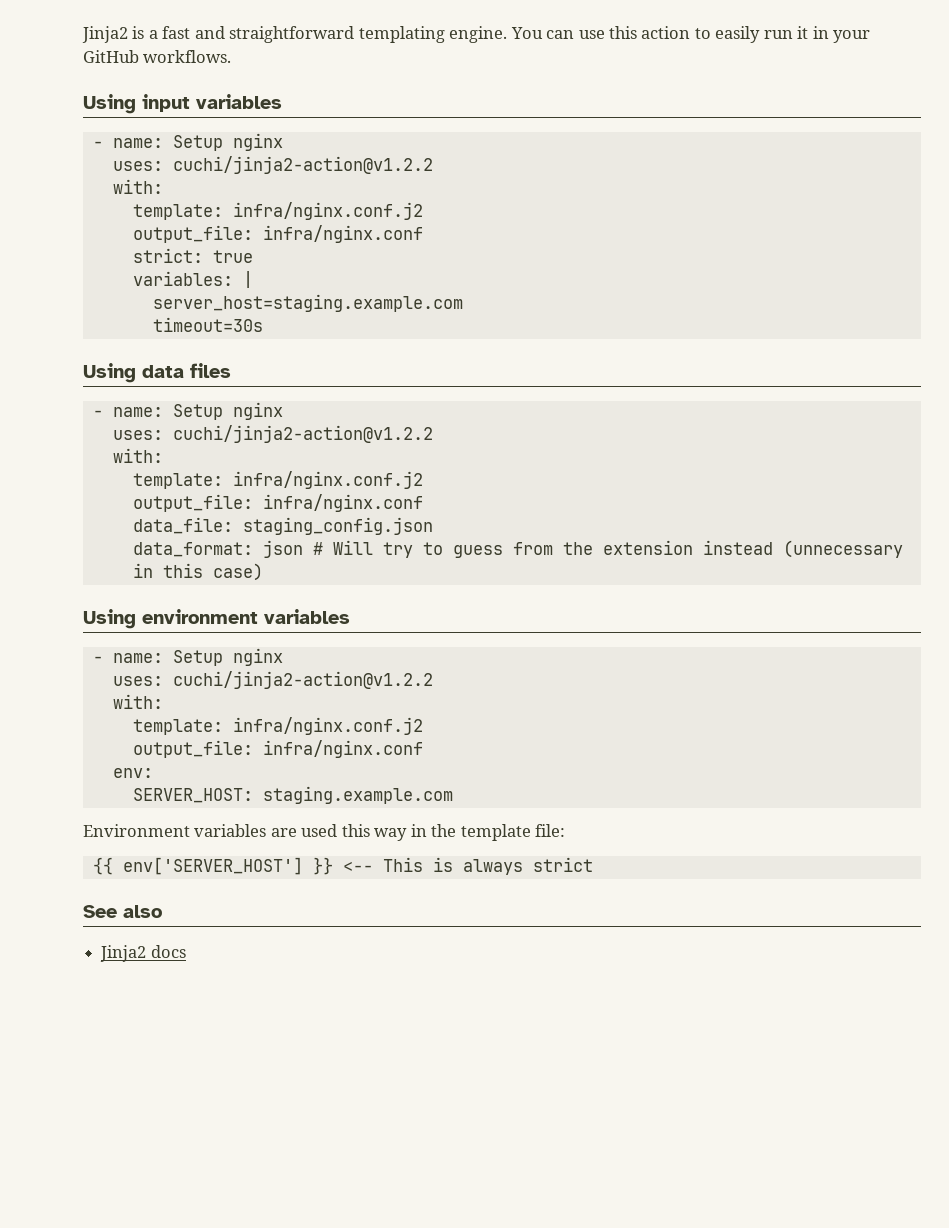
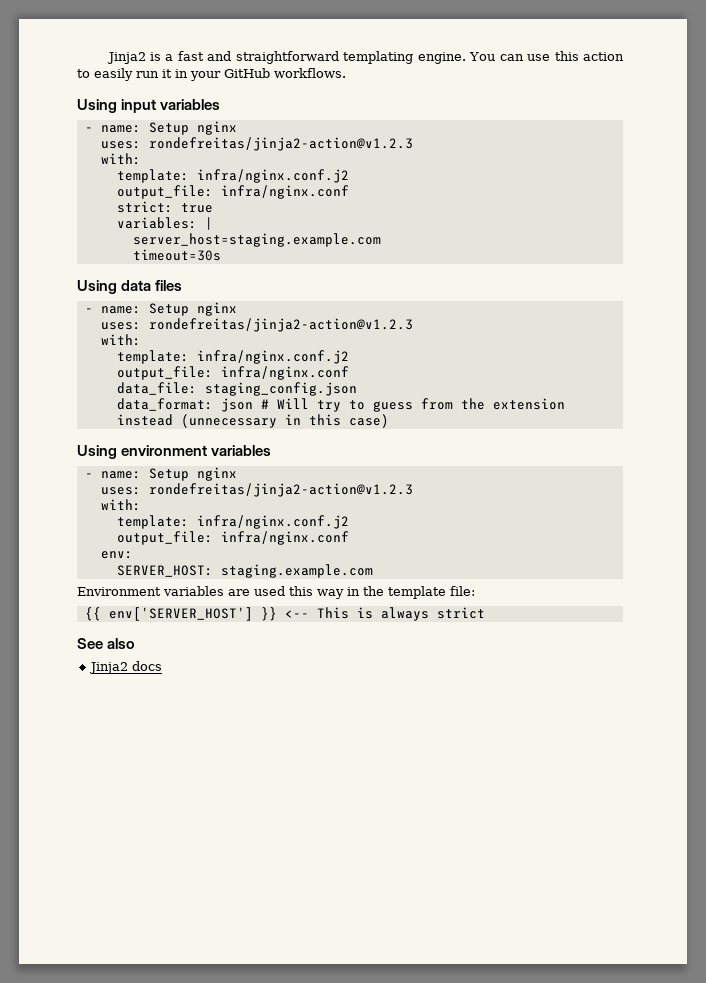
[172,156,433,174] cuchi/jinja2-action@v1.2.2 -> [148,137,413,151] rondefreitas/jinja2-action@v1.2.3
[172,425,433,443] cuchi/jinja2-action@v1.2.2 -> [148,318,413,332] rondefreitas/jinja2-action@v1.2.3
[172,671,433,689] cuchi/jinja2-action@v1.2.2 -> [148,483,413,497] rondefreitas/jinja2-action@v1.2.3

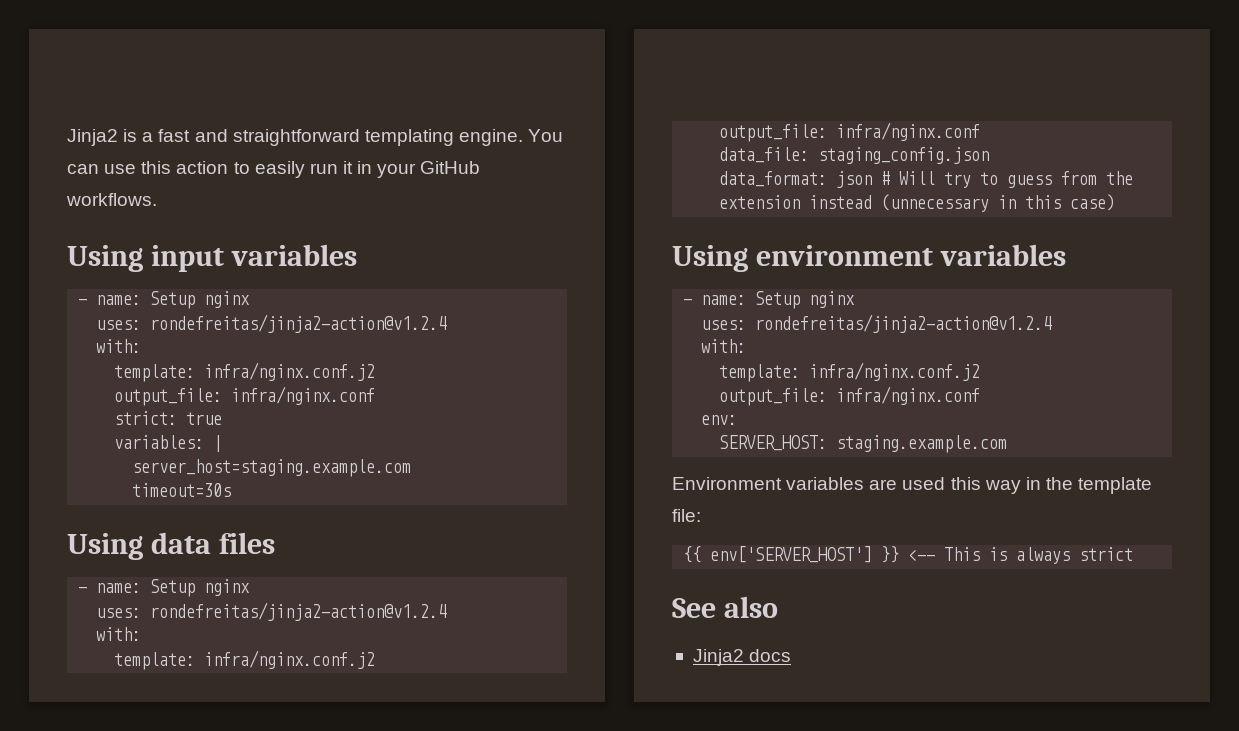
[148,137,413,151] rondefreitas/jinja2-action@v1.2.3 -> [150,314,448,333] rondefreitas/jinja2-action@v1.2.4
[148,318,413,332] rondefreitas/jinja2-action@v1.2.3 -> [150,602,448,621] rondefreitas/jinja2-action@v1.2.4
[148,483,413,497] rondefreitas/jinja2-action@v1.2.3 -> [755,314,1053,333] rondefreitas/jinja2-action@v1.2.4

